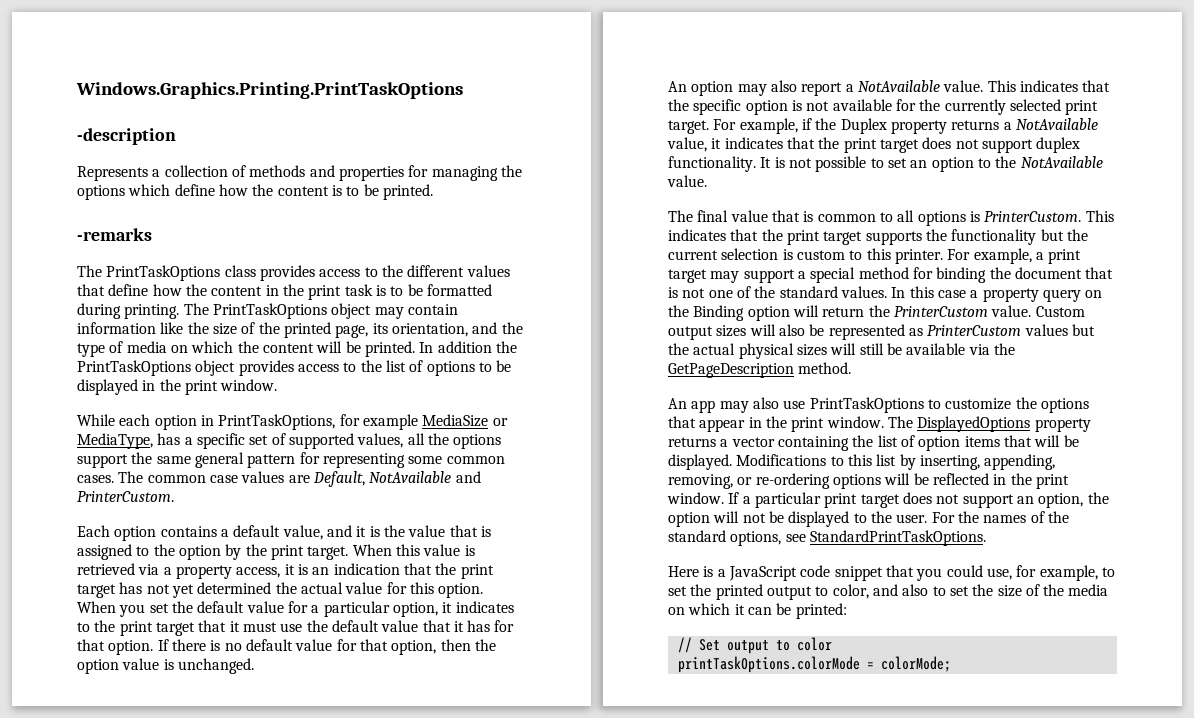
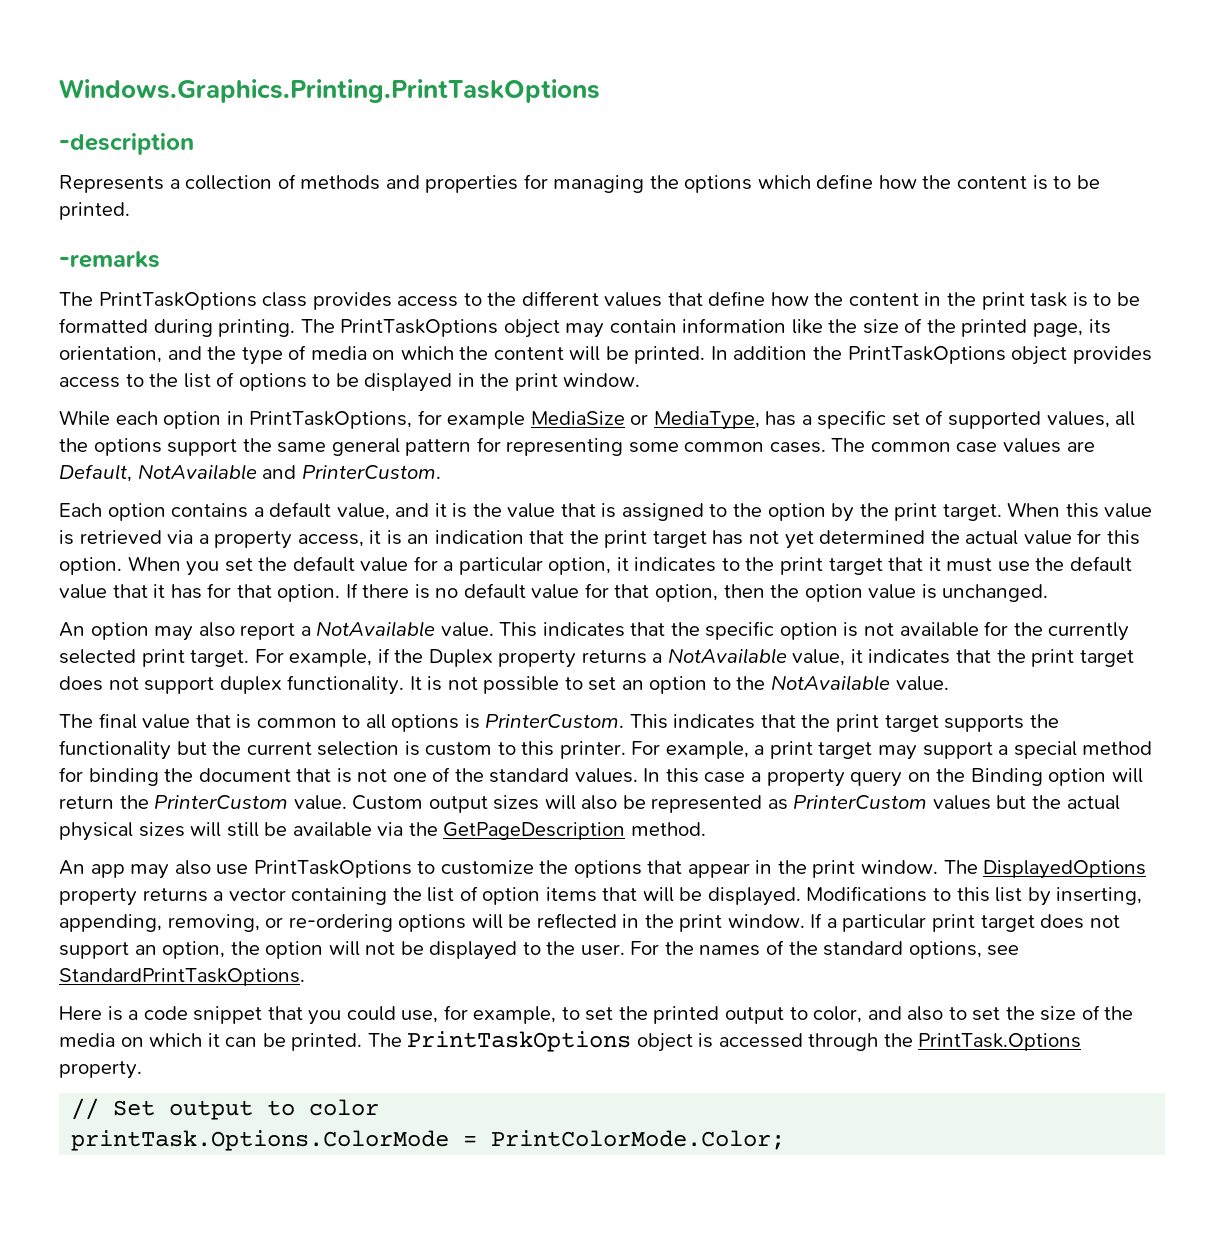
[728,566,797,581] JavaScript -> (139, 1015) none
[795,603,847,619] printed: -> [291,1031,1082,1052] [59,1061,142,1079] printed. The PrintTaskOptions object is accessed through the PrintTask.Options property.
[677,656,951,673] printTaskOptions.colorMode = colorMode; -> [71,1130,786,1151] printTask.Options.ColorMode = PrintColorMode.Color;

